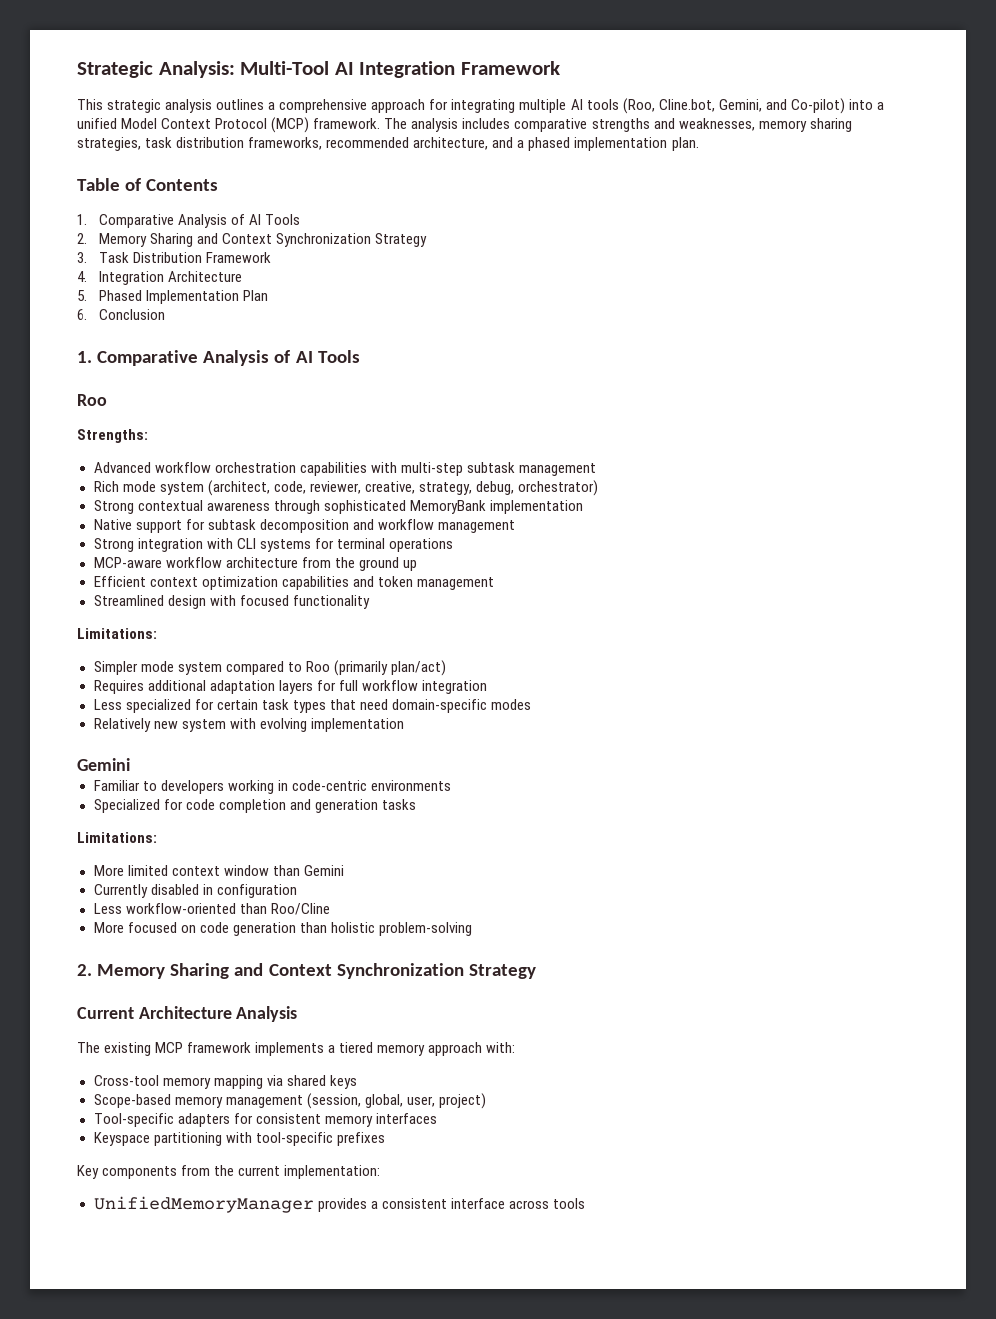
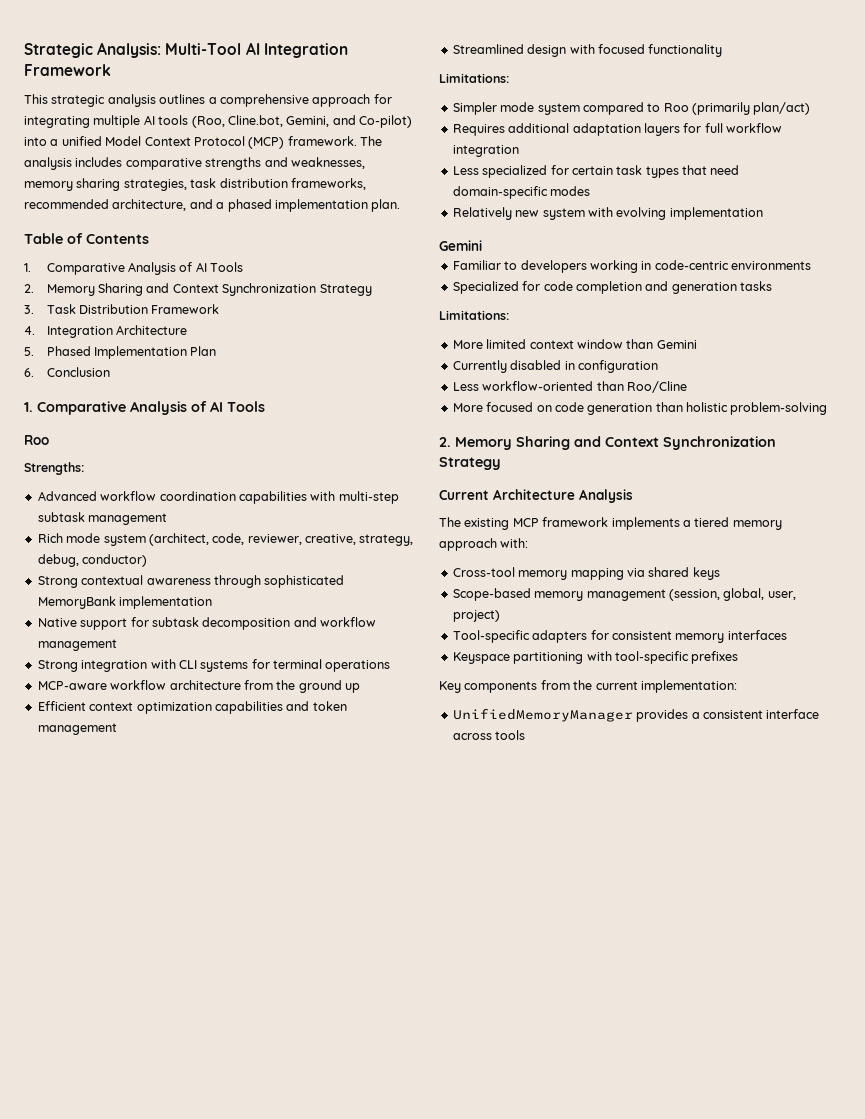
[214,462,296,473] orchestration -> [159,491,236,501] coordination
[517,480,598,496] orchestrator) -> [82,554,148,567] conductor)

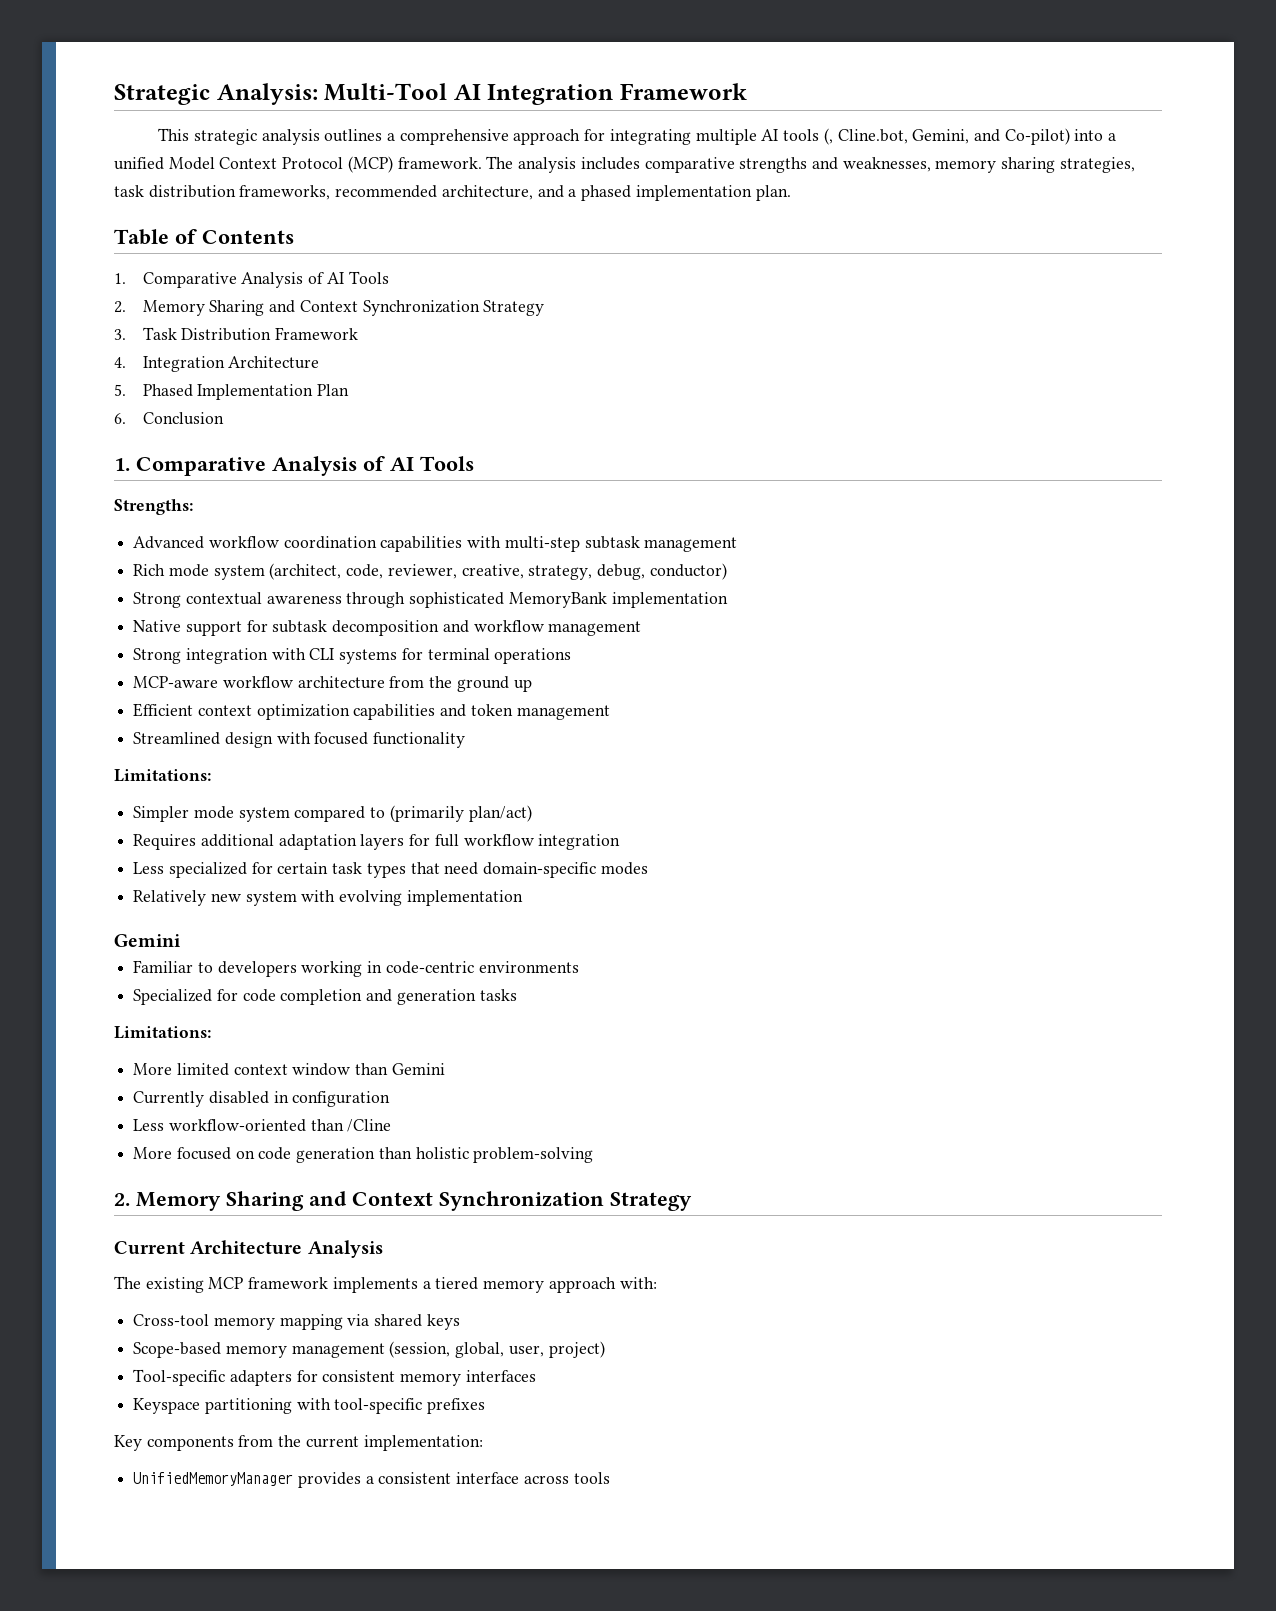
[191,116,225,128] (Roo, -> [823,128,833,145] (,
[24,435,49,445] // Roo -> (474, 463) none
[663,103,689,112] Roo -> (386, 812) none
[626,381,687,393] Roo/Cline -> [347,1119,392,1132] /Cline

